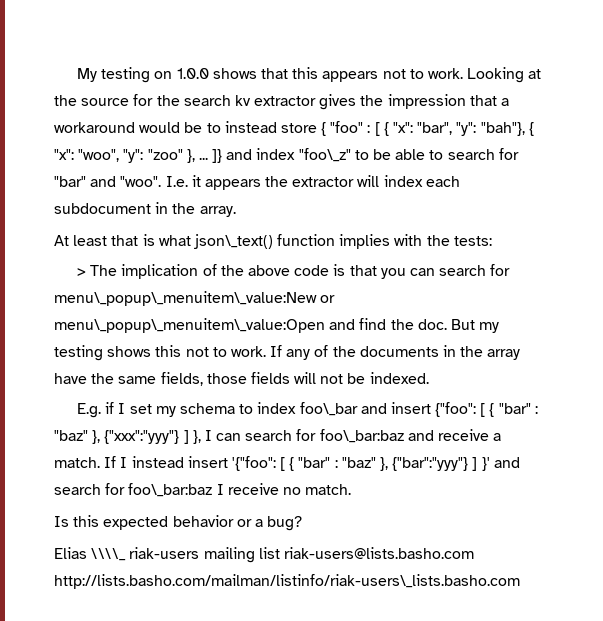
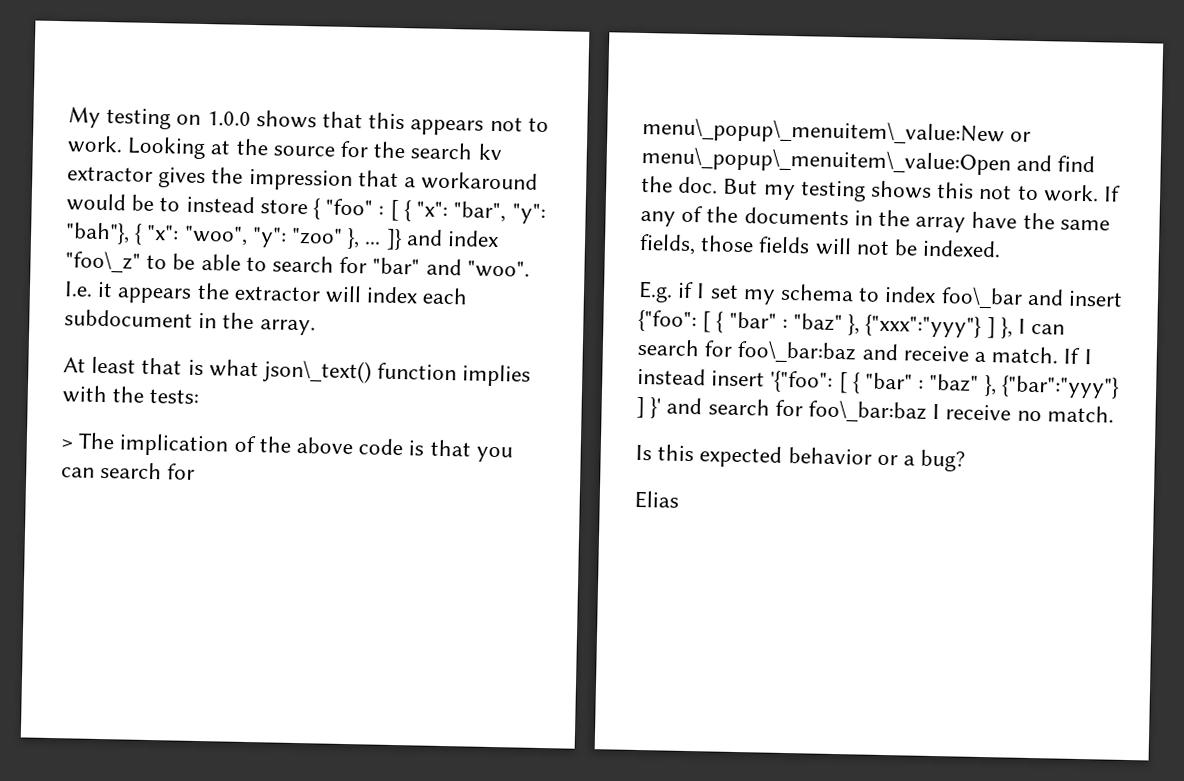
[91,547,474,563] [54,574,520,589] \\\\_ riak-users mailing list riak-users@lists.basho.com http://lists.basho.com/mailman/listinfo/riak-users\_lists.basho.com -> (679, 499) none

